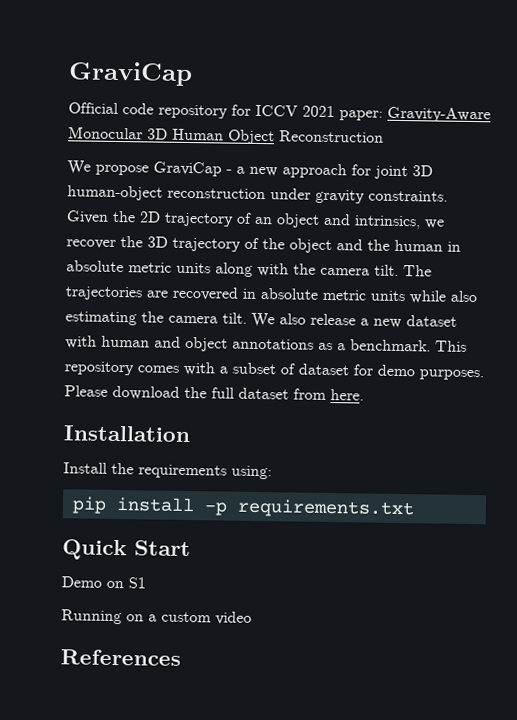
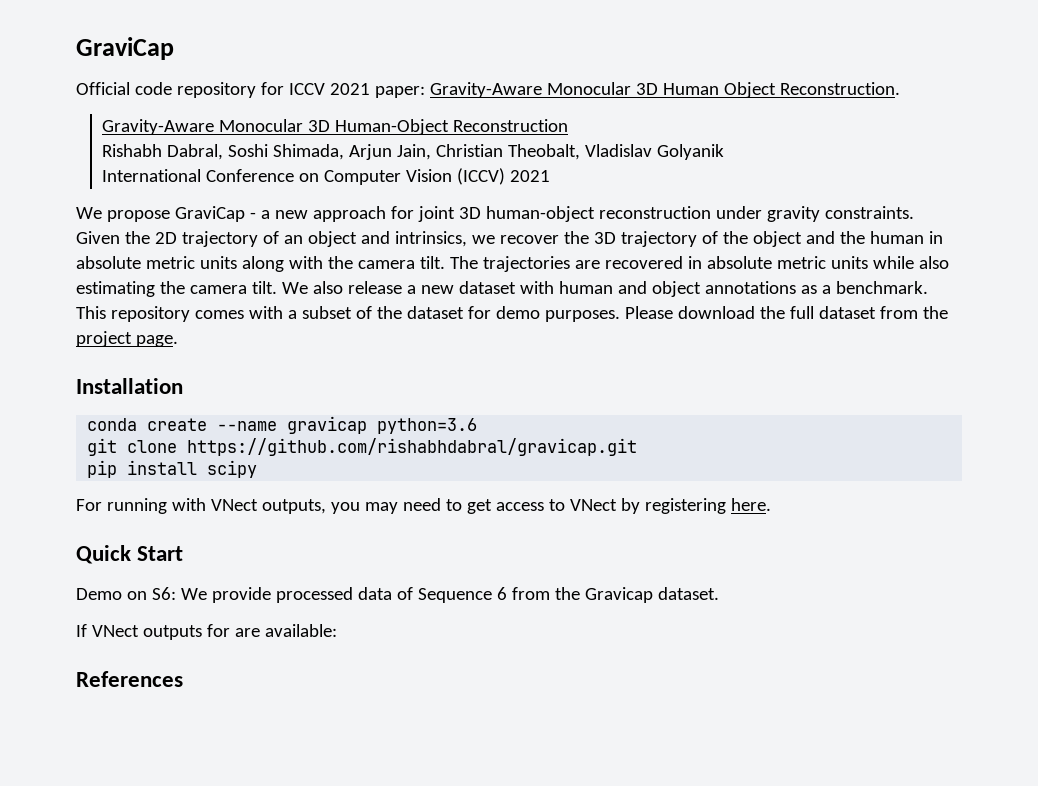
[279,130,384,143] Reconstruction -> [779,82,900,95] [102,119,569,135] [102,144,725,160] [102,168,551,185] Reconstruction. // Gravity-Aware Monocular 3D Human-Object Reconstruction // Rishabh Dabral, Soshi Shimada, Arjun Jain, Christian Theobalt, Vladislav Golyanik // International Conference on Computer Vision (ICCV) 2021
(295, 369) none -> [376,306,402,319] the
[330,389,364,401] [63,425,191,443] [63,462,272,480] [71,496,415,519] [62,539,191,561] [61,576,146,589] [61,609,252,625] here. // Installation // Install the requirements using: // pip install -p requirements.txt // Quick Start // Demo on S1 // Running on a custom video -> [922,306,948,319] [76,331,178,347] [76,378,183,394] [87,416,478,434] [87,438,638,456] [87,460,258,478] [76,498,771,514] [76,545,184,564] [76,587,719,603] [76,624,337,640] the project page. // Installation // conda create --name gravicap python=3.6 // git clone https://github.com/rishabhdabral/gravicap.git // pip install scipy // For running with VNect outputs, you may need to get access to VNect by registering here. // Quick Start // Demo on S6: We provide processed data of Sequence 6 from the Gravicap dataset. // If VNect outputs for are available:

